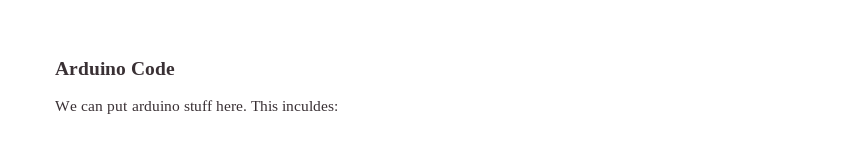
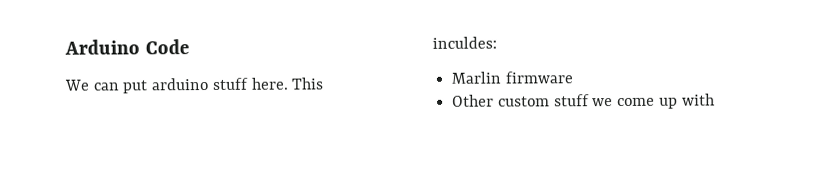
(339, 106) none -> [451,71,573,84] [452,93,715,109] // Marlin firmware // Other custom stuff we come up with

